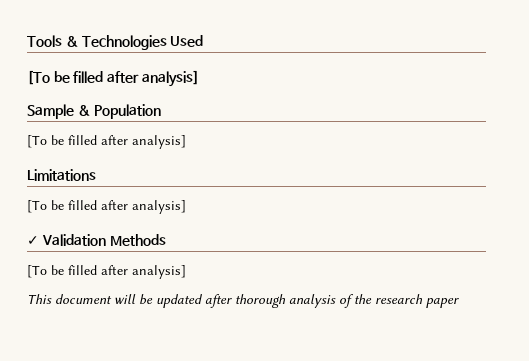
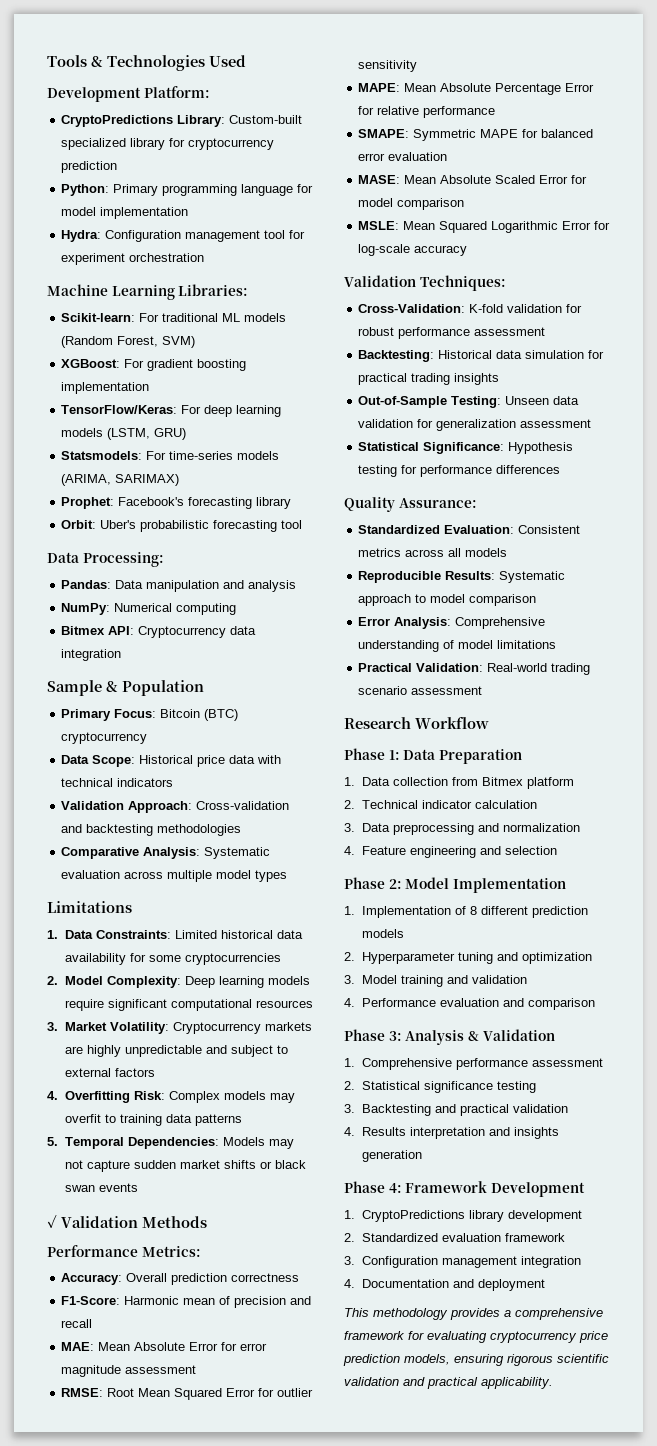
[27,70,199,87] [27,104,161,119] [27,135,186,149] [27,169,96,181] [27,200,186,214] [27,234,166,246] [27,265,186,279] [27,294,459,308] [To be filled after analysis] // Sample & Population // [To be filled after analysis] // Limitations // [To be filled after analysis] // ✓ Validation Methods // [To be filled after analysis] // This document will be updated after thorough analysis of the research paper -> [47,86,210,102] [61,115,303,127] [61,138,275,150] [61,161,118,173] [61,184,314,196] [61,207,189,219] [61,230,306,242] [61,253,205,265] [47,284,249,300] [61,313,287,322] [61,336,196,348] [61,359,247,371] [61,382,150,394] [61,405,282,417] [61,428,187,440] [61,451,280,460] [61,474,180,486] [61,497,292,509] [61,520,303,532] [47,552,164,567] [61,580,297,592] [61,603,237,615] [61,626,257,638] [61,649,122,661] [47,680,204,696] [61,709,239,721] [61,732,148,744] [61,755,282,767] [61,778,174,787] [61,801,290,813] [61,824,242,836] [61,847,271,859] [61,870,288,882] [47,901,132,913] [47,930,303,939] [64,953,281,965] [47,976,310,988] [64,999,313,1011] [47,1022,312,1034] [64,1045,288,1057] [64,1068,155,1077] [47,1091,295,1103] [64,1114,242,1126] [47,1137,294,1149] [64,1160,306,1172] [64,1183,138,1192] [47,1214,207,1228] [47,1245,201,1257] [61,1273,300,1285] [61,1296,312,1308] [61,1319,93,1328] [61,1342,268,1351] [61,1365,197,1377] [61,1388,314,1400] [358,60,418,72] [358,83,595,95] [358,106,496,118] [358,129,594,141] [358,152,448,161] [358,175,588,184] [358,198,465,210] [358,221,611,233] [358,244,468,256] [344,275,506,291] [358,304,583,313] [358,327,546,339] [358,350,605,362] [358,373,500,385] [358,396,580,408] [358,419,592,431] [358,442,574,454] [358,465,561,477] [344,497,477,512] [358,525,581,534] [358,548,508,557] [358,571,566,583] [358,594,537,606] [358,617,546,629] [358,640,557,652] [358,663,591,675] [358,686,483,695] [344,717,489,729] [344,748,522,764] [344,777,574,789] [344,800,537,809] [344,823,580,835] [344,846,557,858] [344,877,566,893] [344,906,588,918] [361,929,404,938] [344,952,592,964] [344,975,527,987] [344,998,595,1010] [344,1029,555,1045] [344,1058,603,1070] [344,1081,536,1093] [344,1104,568,1116] [344,1127,559,1139] [361,1150,422,1162] [344,1181,585,1197] [344,1210,582,1222] [344,1233,565,1242] [344,1256,581,1268] [344,1279,545,1291] [344,1308,603,1320] [344,1331,608,1343] [343,1354,609,1366] [344,1377,553,1389] Development Platform: // CryptoPredictions Library: Custom-built specialized library for cryptocurrency prediction // Python: Primary programming language for model implementation // Hydra: Configuration management tool for experiment orchestration // Machine Learning Libraries: // Scikit-learn: For traditional ML models (Random Forest, SVM) // XGBoost: For gradient boosting implementation // TensorFlow/Keras: For deep learning models (LSTM, GRU) // Statsmodels: For time-series models (ARIMA, SARIMAX) // Prophet: Facebook's forecasting library // Orbit: Uber's probabilistic forecasting tool // Data Processing: // Pandas: Data manipulation and analysis // NumPy: Numerical computing // Bitmex API: Cryptocurrency data integration // Sample & Population // Primary Focus: Bitcoin (BTC) cryptocurrency // Data Scope: Historical price data with technical indicators // Validation Approach: Cross-validation and backtesting methodologies // Comparative Analysis: Systematic evaluation across multiple model types // Limitations // 1. Data Constraints: Limited historical data availability for some cryptocurrencies // 2. Model Complexity: Deep learning models require significant computational resources // 3. Market Volatility: Cryptocurrency markets are highly unpredictable and subject to external factors // 4. Overfitting Risk: Complex models may overfit to training data patterns // 5. Temporal Dependencies: Models may not capture sudden market shifts or black swan events // ✓ Validation Methods // Performance Metrics: // Accuracy: Overall prediction correctness // F1-Score: Harmonic mean of precision and recall // MAE: Mean Absolute Error for error magnitude assessment // RMSE: Root Mean Squared Error for outlier sensitivity // MAPE: Mean Absolute Percentage Error for relative performance // SMAPE: Symmetric MAPE for balanced error evaluation // MASE: Mean Absolute Scaled Error for model comparison // MSLE: Mean Squared Logarithmic Error for log-scale accuracy // Validation Techniques: // Cross-Validation: K-fold validation for robust performance assessment // Backtesting: Historical data simulation for practical trading insights // Out-of-Sample Testing: Unseen data validation for generalization assessment // Statistical Significance: Hypothesis testing for performance differences // Quality Assurance: // Standardized Evaluation: Consistent metrics across all models // Reproducible Results: Systematic approach to model comparison // Error Analysis: Comprehensive understanding of model limitations // Practical Validation: Real-world trading scenario assessment // Research Workflow // Phase 1: Data Preparation // 1. Data collection from Bitmex platform // 2. Technical indicator calculation // 3. Data preprocessing and normalization // 4. Feature engineering and selection // Phase 2: Model Implementation // 1. Implementation of 8 different prediction models // 2. Hyperparameter tuning and optimization // 3. Model training and validation // 4. Performance evaluation and comparison // Phase 3: Analysis & Validation // 1. Comprehensive performance assessment // 2. Statistical significance testing // 3. Backtesting and practical validation // 4. Results interpretation and insights generation // Phase 4: Framework Development // 1. CryptoPredictions library development // 2. Standardized evaluation framework // 3. Configuration management integration // 4. Documentation and deployment // This methodology provides a comprehensive framework for evaluating cryptocurrency price prediction models, ensuring rigorous scientific validation and practical applicability.

